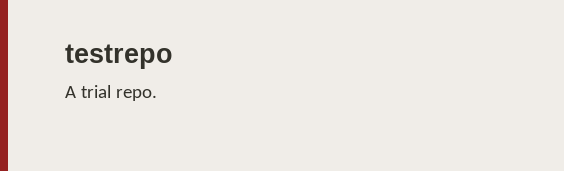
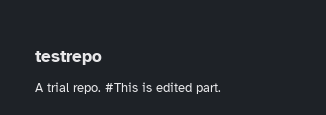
(157, 95) none -> [105,82,221,94] #This is edited part.

